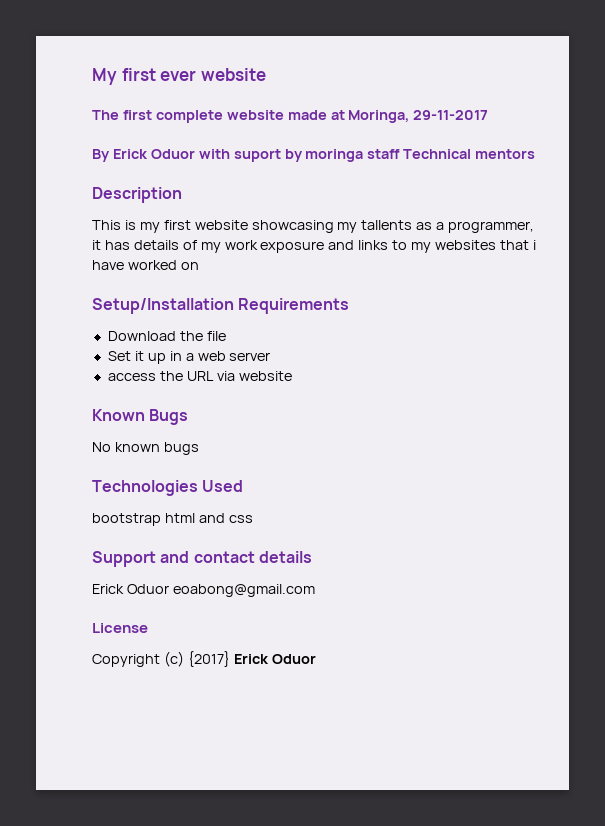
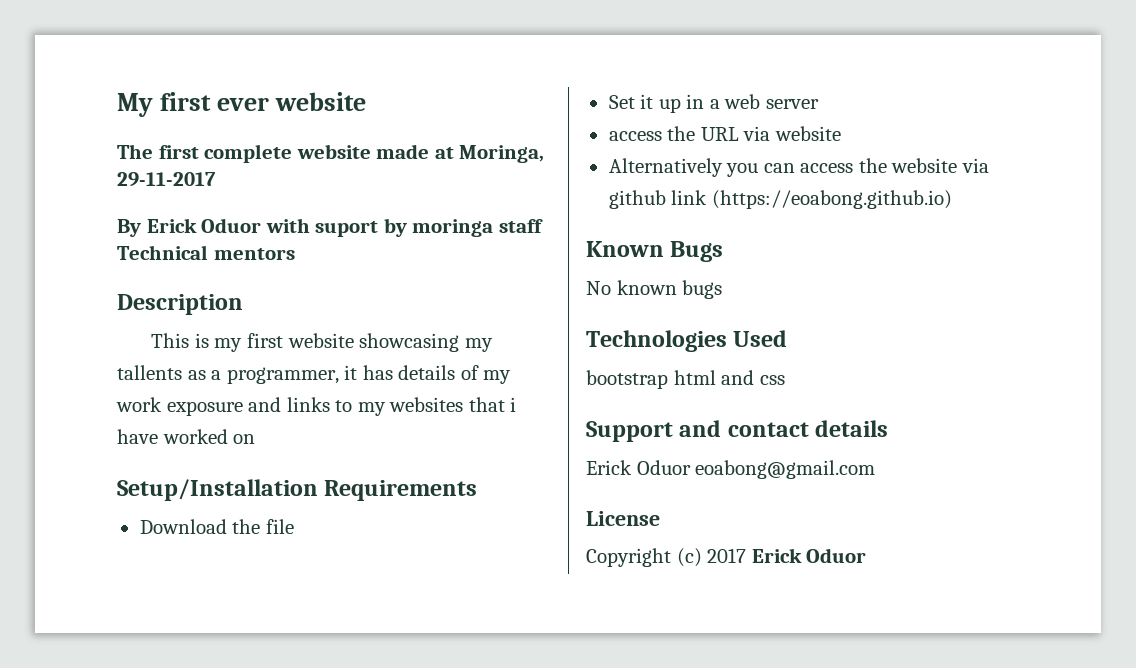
(292, 376) none -> [608,158,989,177] [608,190,952,209] // Alternatively you can access the website via github link (https://eoabong.github.io)
[187,651,230,667] {2017} -> [707,548,747,563] 2017

